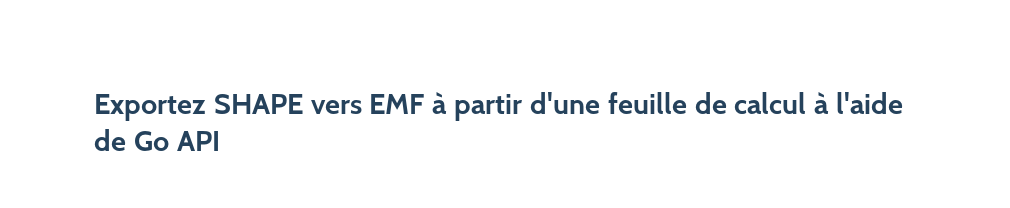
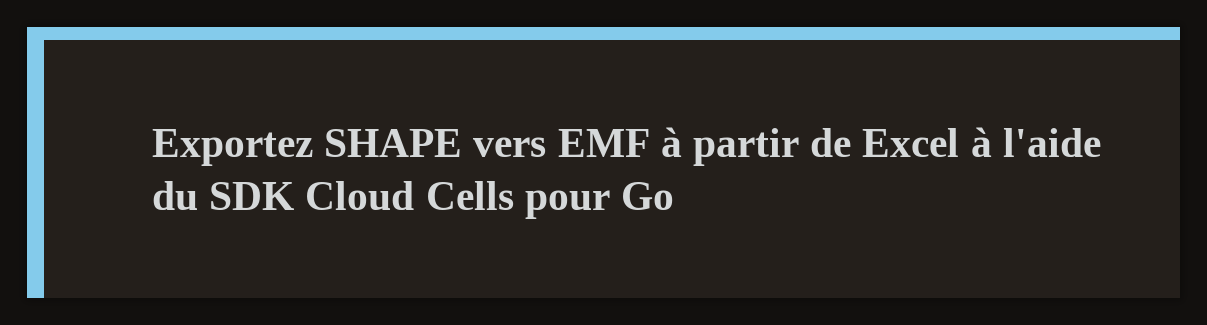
[529,92,904,114] [94,129,220,151] d'une feuille de calcul à l'aide de Go API -> [810,127,1101,157] [152,181,675,219] de Excel à l'aide du SDK Cloud Cells pour Go

